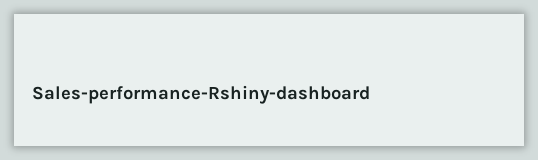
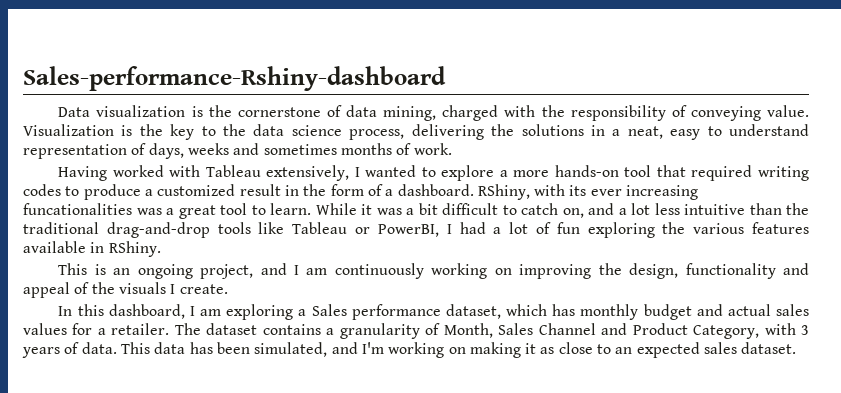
(370, 94) none -> [58,105,809,121] [23,124,809,140] [23,143,452,159] [58,165,809,181] [23,184,699,200] [23,203,809,219] [23,222,809,238] [23,241,161,257] [58,263,810,279] [23,282,228,298] [58,304,809,320] [23,323,810,339] [22,342,797,358] // Data visualization is the cornerstone of data mining, charged with the responsibility of conveying value. Visualization is the key to the data science process, delivering the solutions in a neat, easy to understand representation of days, weeks and sometimes months of work. // Having worked with Tableau extensively, I wanted to explore a more hands-on tool that required writing codes to produce a customized result in the form of a dashboard. RShiny, with its ever increasing funcationalities was a great tool to learn. While it was a bit difficult to catch on, and a lot less intuitive than the traditional drag-and-drop tools like Tableau or PowerBI, I had a lot of fun exploring the various features available in RShiny. // This is an ongoing project, and I am continuously working on improving the design, functionality and appeal of the visuals I create. // In this dashboard, I am exploring a Sales performance dataset, which has monthly budget and actual sales values for a retailer. The dataset contains a granularity of Month, Sales Channel and Product Category, with 3 years of data. This data has been simulated, and I'm working on making it as close to an expected sales dataset.

